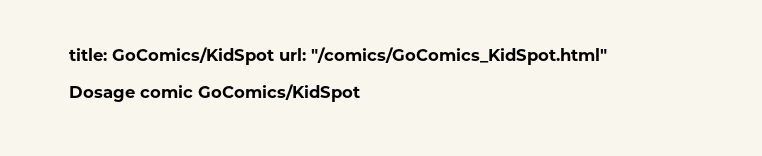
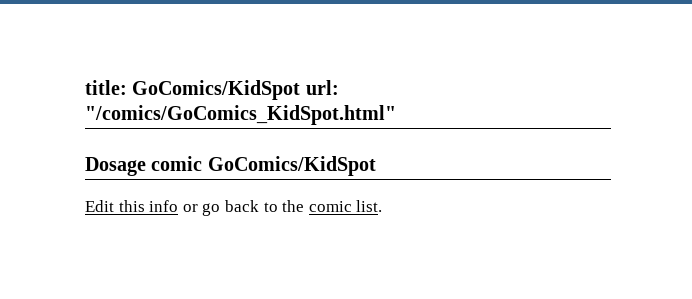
(360, 93) none -> [85,200,383,216] // Edit this info or go back to the comic list.

